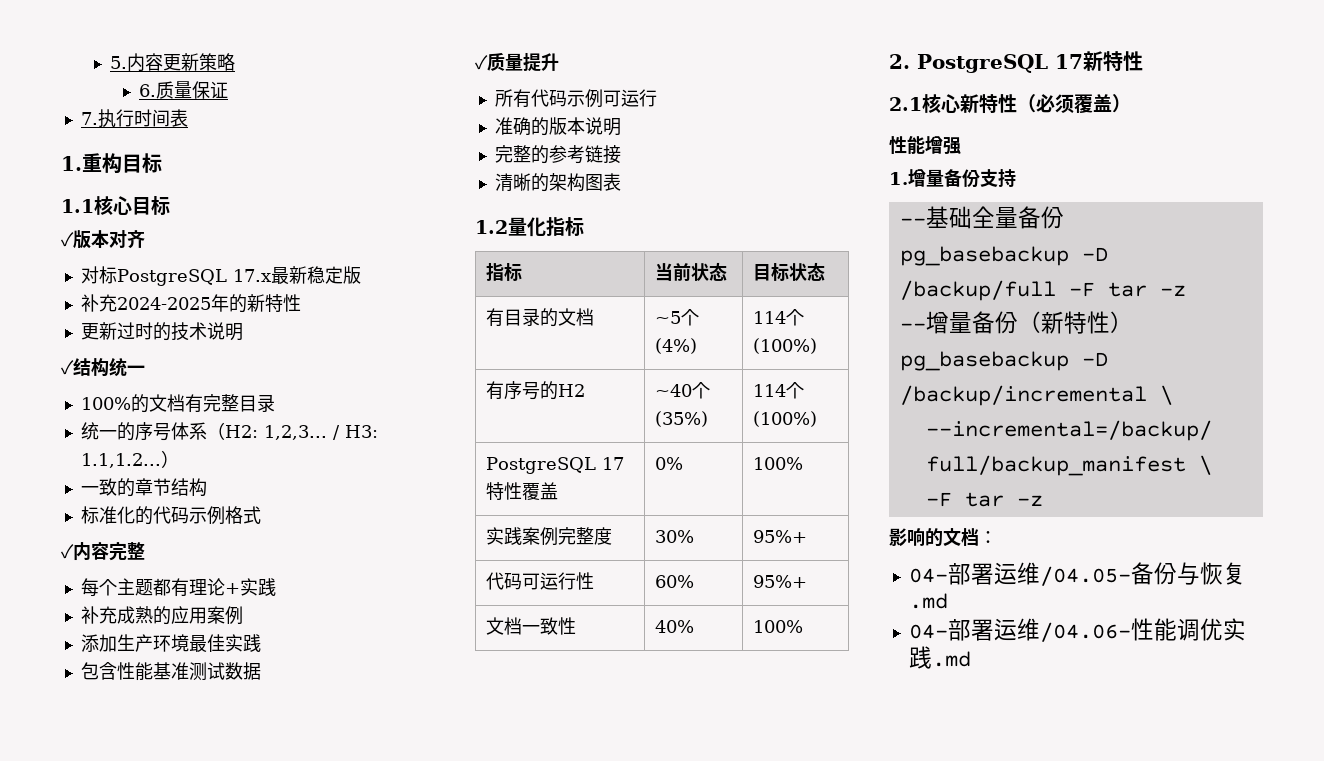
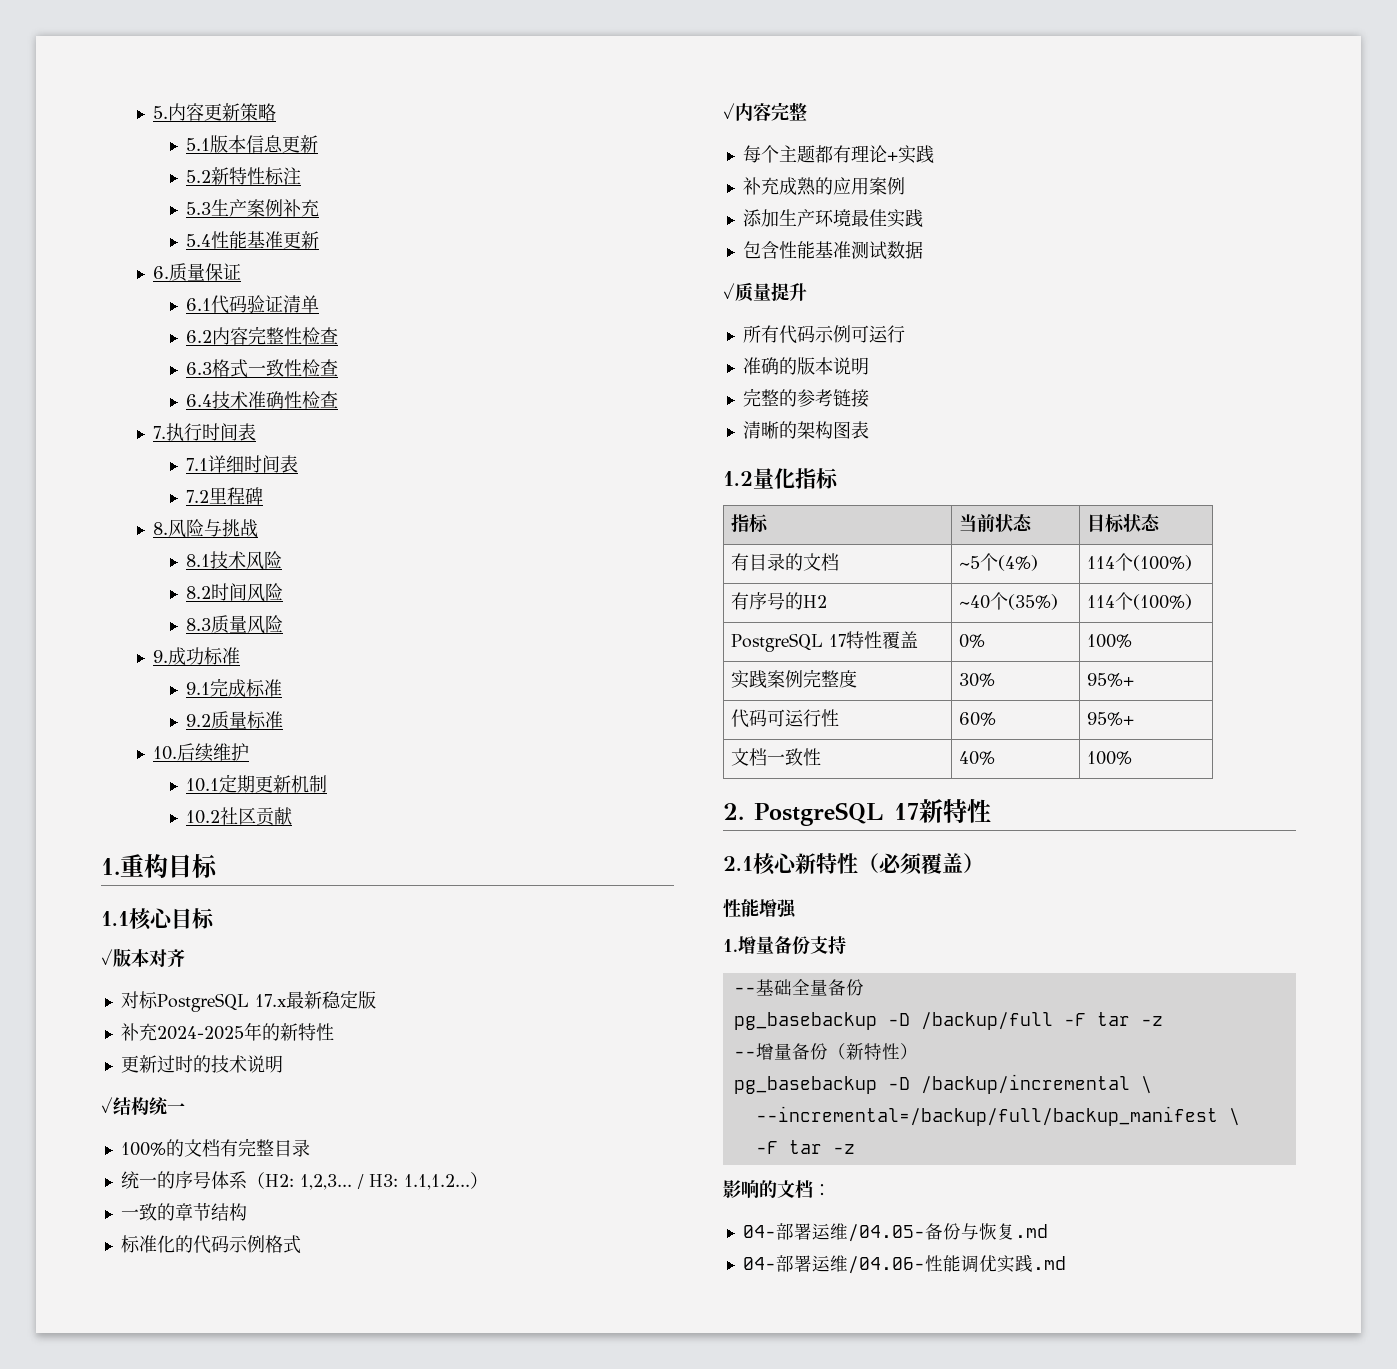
[139,81,229,99] [80,109,188,128] 6.质量保证 // 7.执行时间表 -> [186,135,319,153] [186,167,302,185] [186,199,320,217] [186,231,320,249] [153,263,242,282] [186,295,320,314] [186,326,339,345] [186,359,339,378] [186,391,339,409] [153,423,257,441] [186,455,299,473] [186,487,264,505] [153,519,259,538] [186,551,283,570] [186,583,284,602] [186,615,284,634] [153,647,241,665] [186,678,283,697] [186,711,284,730] [153,743,250,762] [186,774,328,793] [186,807,293,826] 5.1版本信息更新 // 5.2新特性标注 // 5.3生产案例补充 // 5.4性能基准更新 // 6.质量保证 // 6.1代码验证清单 // 6.2内容完整性检查 // 6.3格式一致性检查 // 6.4技术准确性检查 // 7.执行时间表 // 7.1详细时间表 // 7.2里程碑 // 8.风险与挑战 // 8.1技术风险 // 8.2时间风险 // 8.3质量风险 // 9.成功标准 // 9.1完成标准 // 9.2质量标准 // 10.后续维护 // 10.1定期更新机制 // 10.2社区贡献

